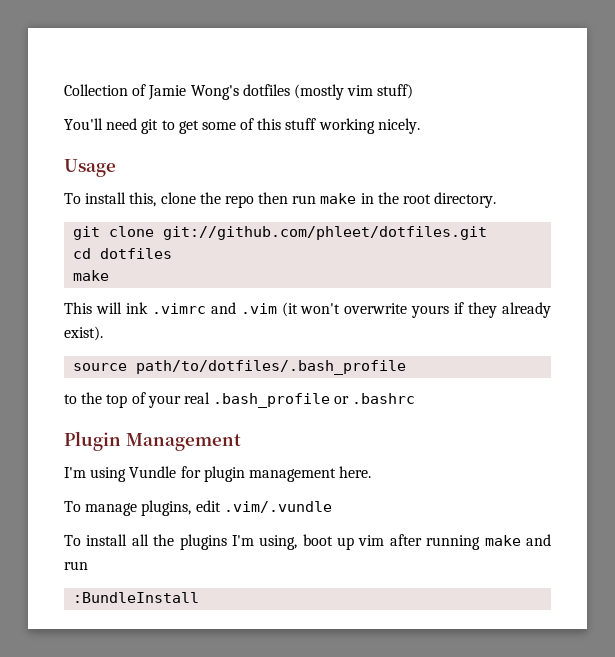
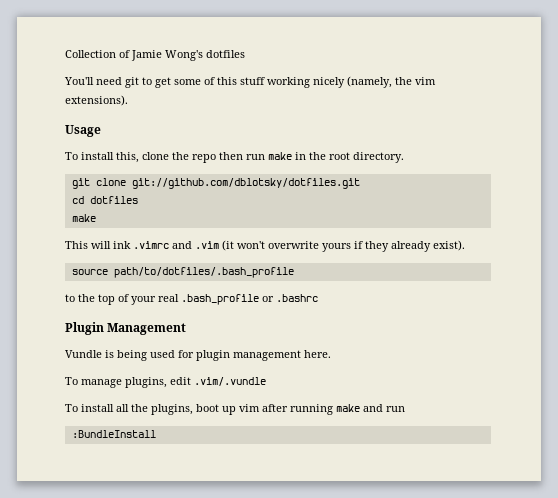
[293,84,414,100] (mostly vim stuff) -> (245, 54) none
[377,118,420,134] nicely. -> [313,76,436,88] [65,95,128,106] nicely (namely, the vim extensions).
[163,226,488,240] git://github.com/phleet/dotfiles.git -> [131,178,360,189] git://github.com/dblotsky/dotfiles.git
[64,466,177,482] I'm using Vundle -> [65,350,175,361] Vundle is being used
[179,534,298,550] plugins I'm using, -> [151,404,193,415] plugins,

